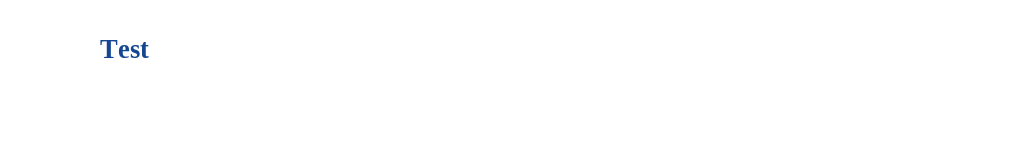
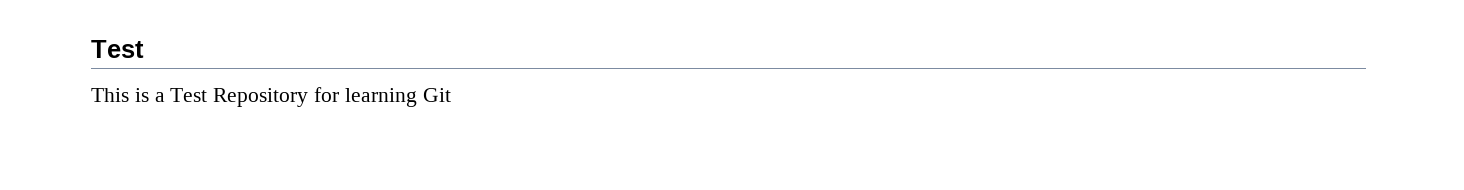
[100,40,149,58] Test -> [91,40,144,58] [91,87,451,107] Test // This is a Test Repository for learning Git

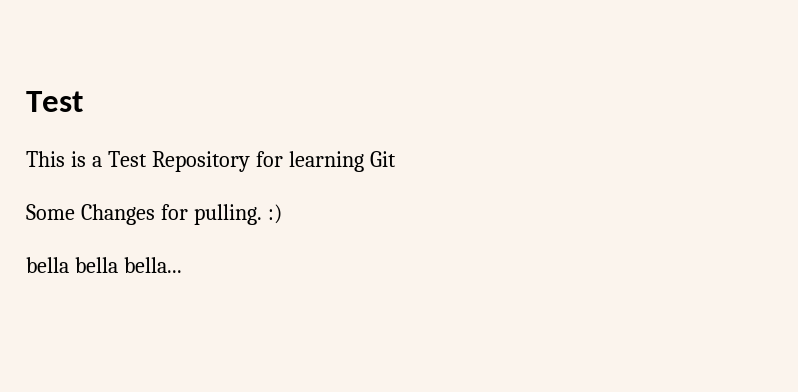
(451, 95) none -> [26,204,282,225] [26,257,182,273] // Some Changes for pulling. :) // bella bella bella...

